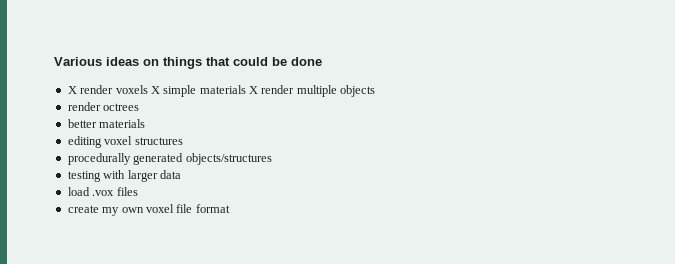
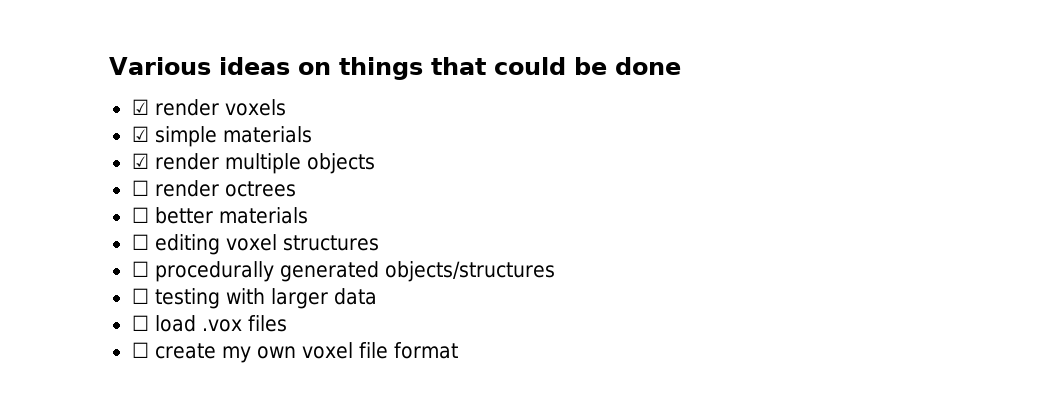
[67,86,77,94] X -> [131,99,149,115] ☑
[150,86,160,94] X -> [131,126,149,142] // ☑
[249,86,258,94] X -> [131,153,149,169] // ☑
(376, 91) none -> [131,180,149,196] ☐
(140, 107) none -> [131,207,149,223] ☐
(146, 123) none -> [131,234,149,250] ☐
(183, 141) none -> [131,261,149,277] ☐
(272, 159) none -> [131,288,149,304] ☐
(181, 174) none -> [131,315,149,331] ☐
(138, 191) none -> [131,342,149,358] ☐

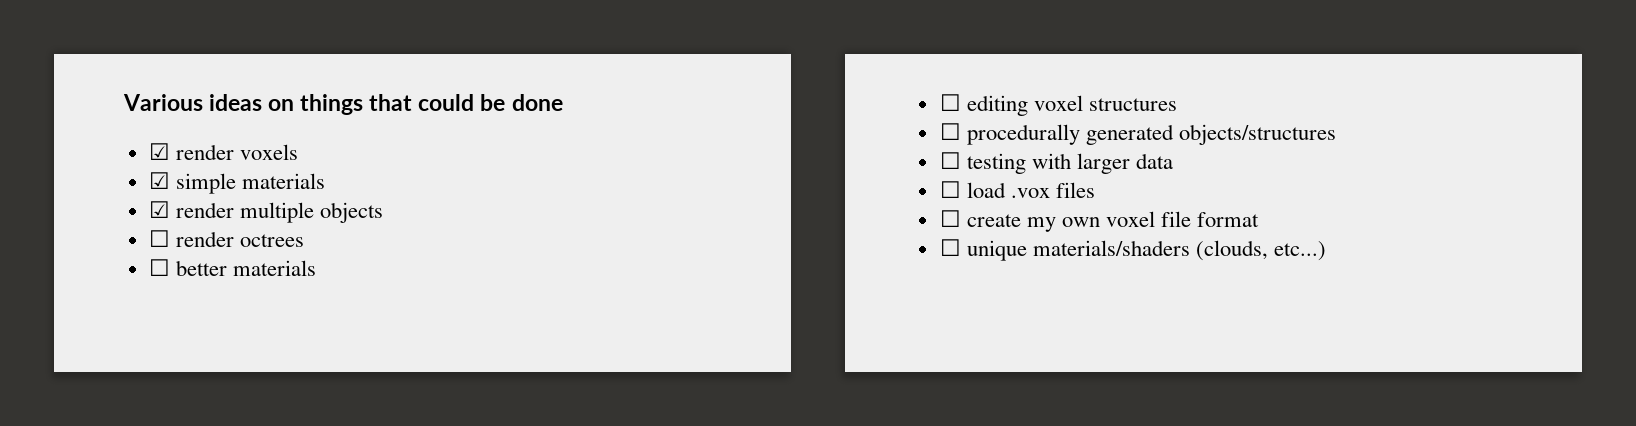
(458, 350) none -> [939,239,1327,261] // ☐ unique materials/shaders (clouds, etc...)

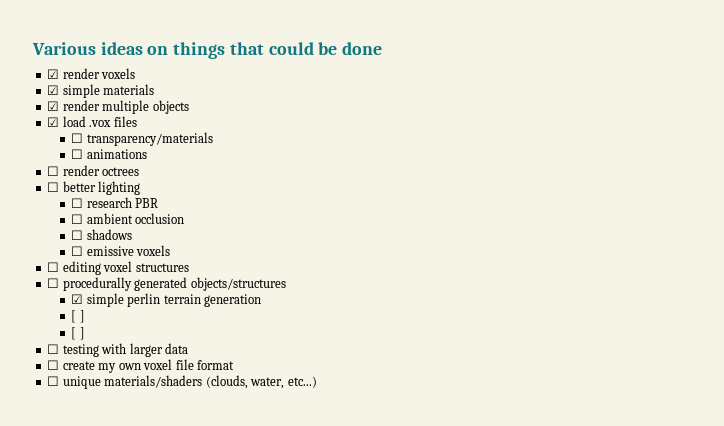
(383, 212) none -> [47,116,137,127] [71,132,213,146] [71,149,147,159] // ☑ load .vox files // ☐ transparency/materials // ☐ animations
[232,260,316,276] materials -> [98,181,141,195] [71,197,159,208] [71,213,185,224] [71,229,132,240] [71,245,171,256] lighting // ☐ research PBR // ☐ ambient occlusion // ☐ shadows // ☐ emissive voxels
(1336, 134) none -> [71,293,262,307] [71,310,85,323] [71,327,85,340] // ☑ simple perlin terrain generation // [ ] // [ ]
[939,181,1095,198] // ☐ load .vox files -> (189, 348) none
(1268, 250) none -> [250,377,285,389] water,

